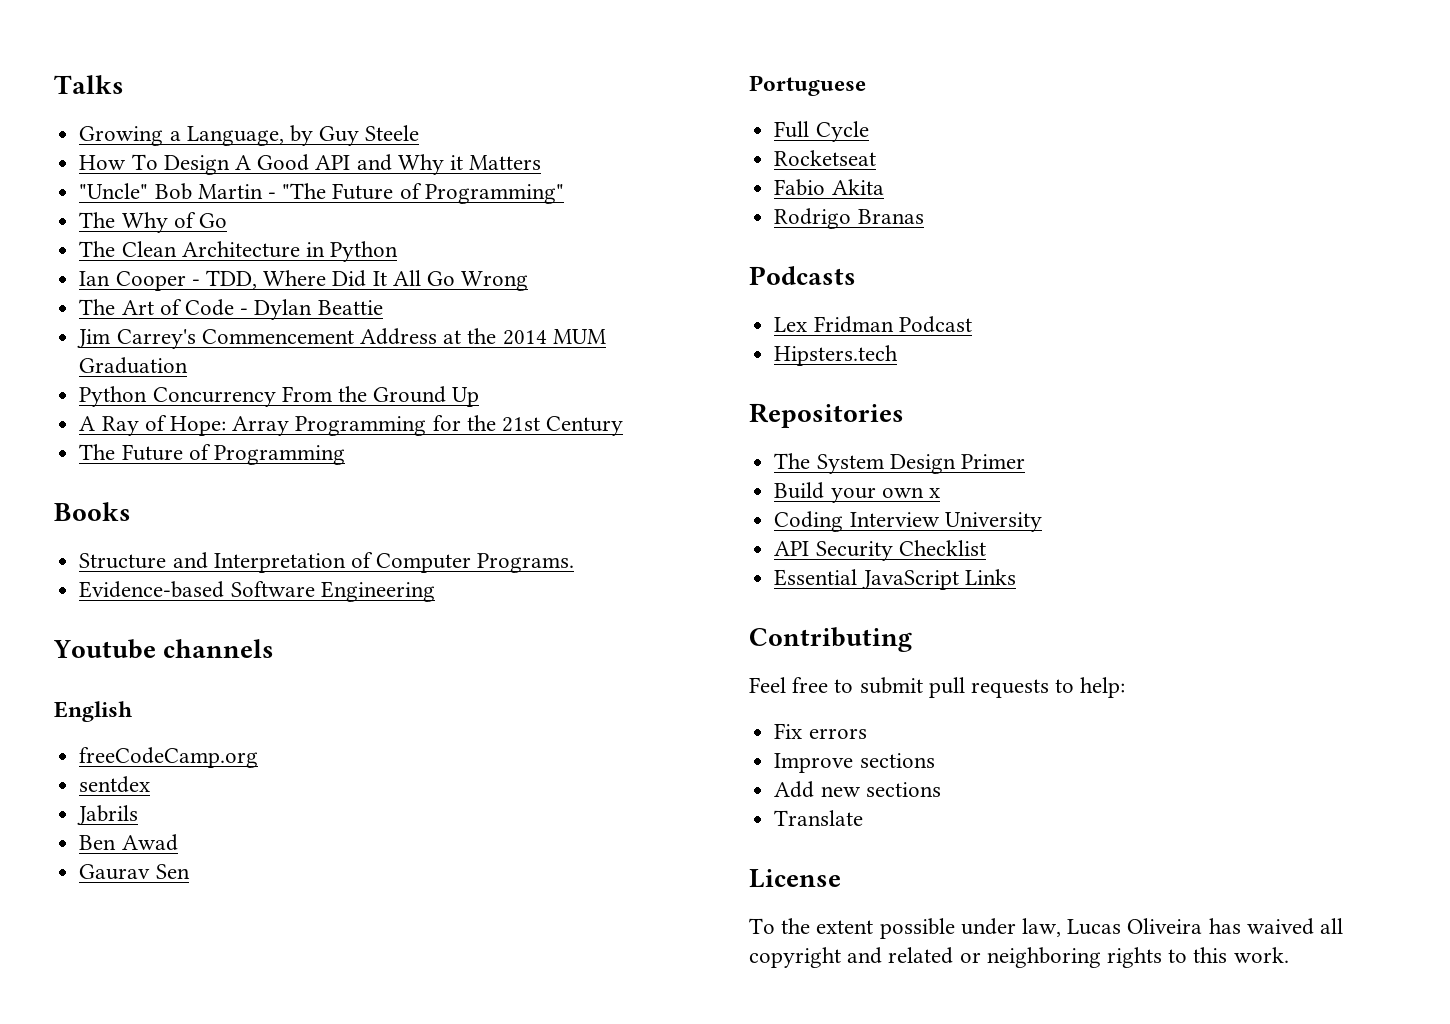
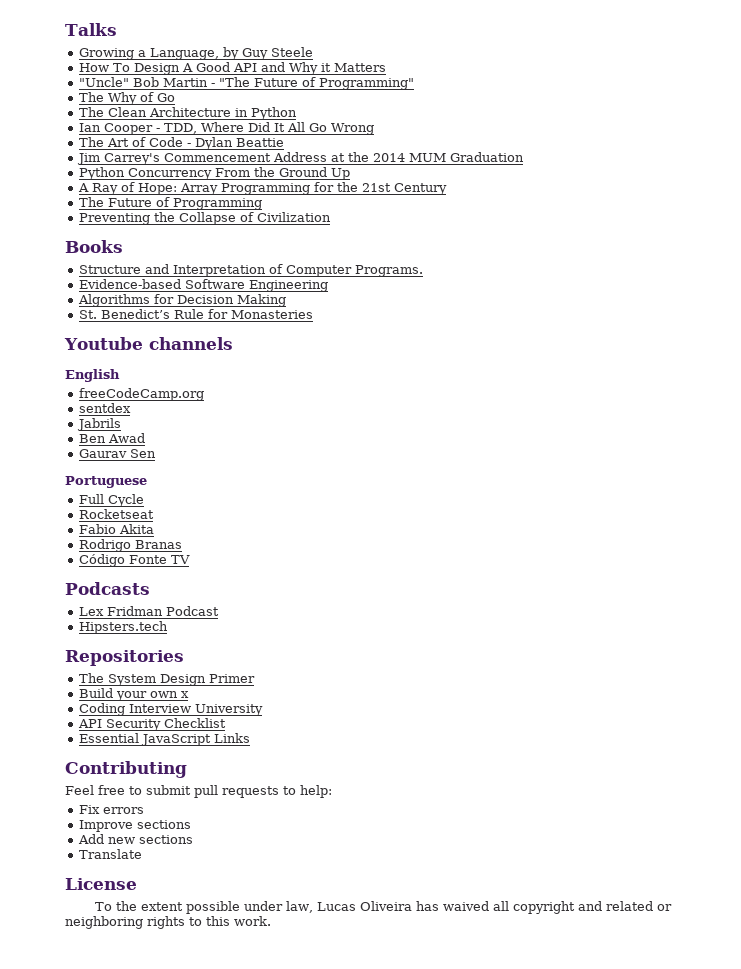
(345, 455) none -> [78,212,331,225] // Preventing the Collapse of Civilization
(435, 591) none -> [77,294,286,307] [78,309,313,319] // Algorithms for Decision Making // St. Benedict’s Rule for Monasteries
(924, 216) none -> [78,554,190,567] // Código Fonte TV

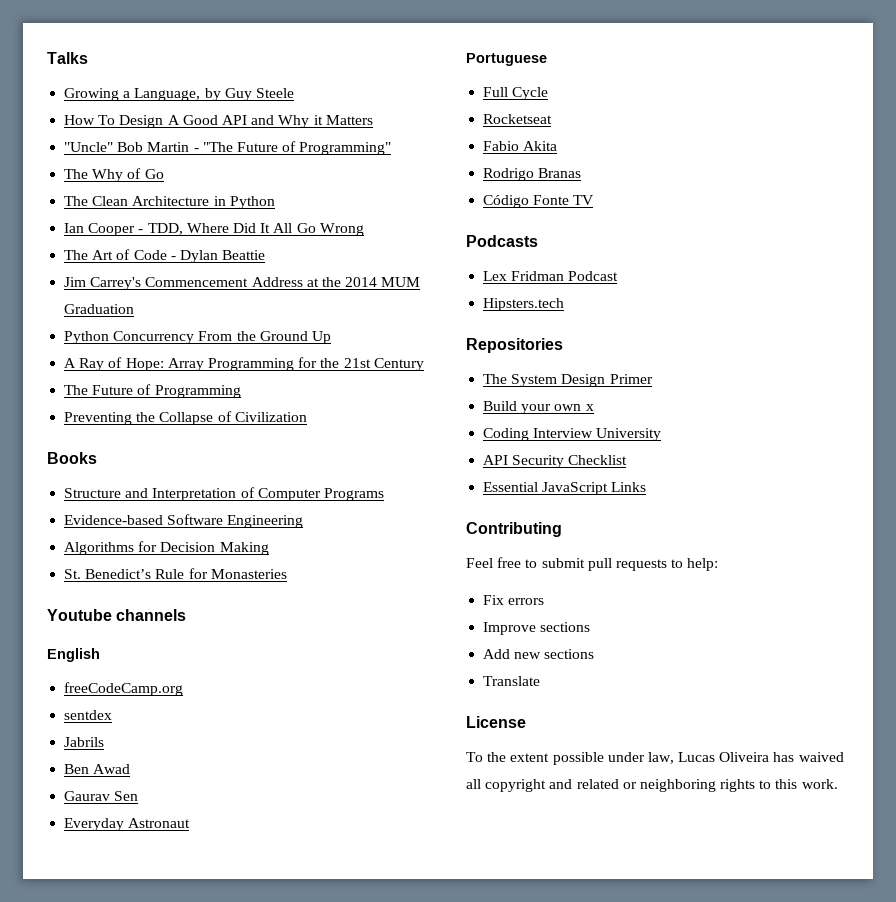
[354,265,423,277] Programs. -> [323,488,384,501] Programs
(156, 453) none -> [64,818,191,831] // Everyday Astronaut

